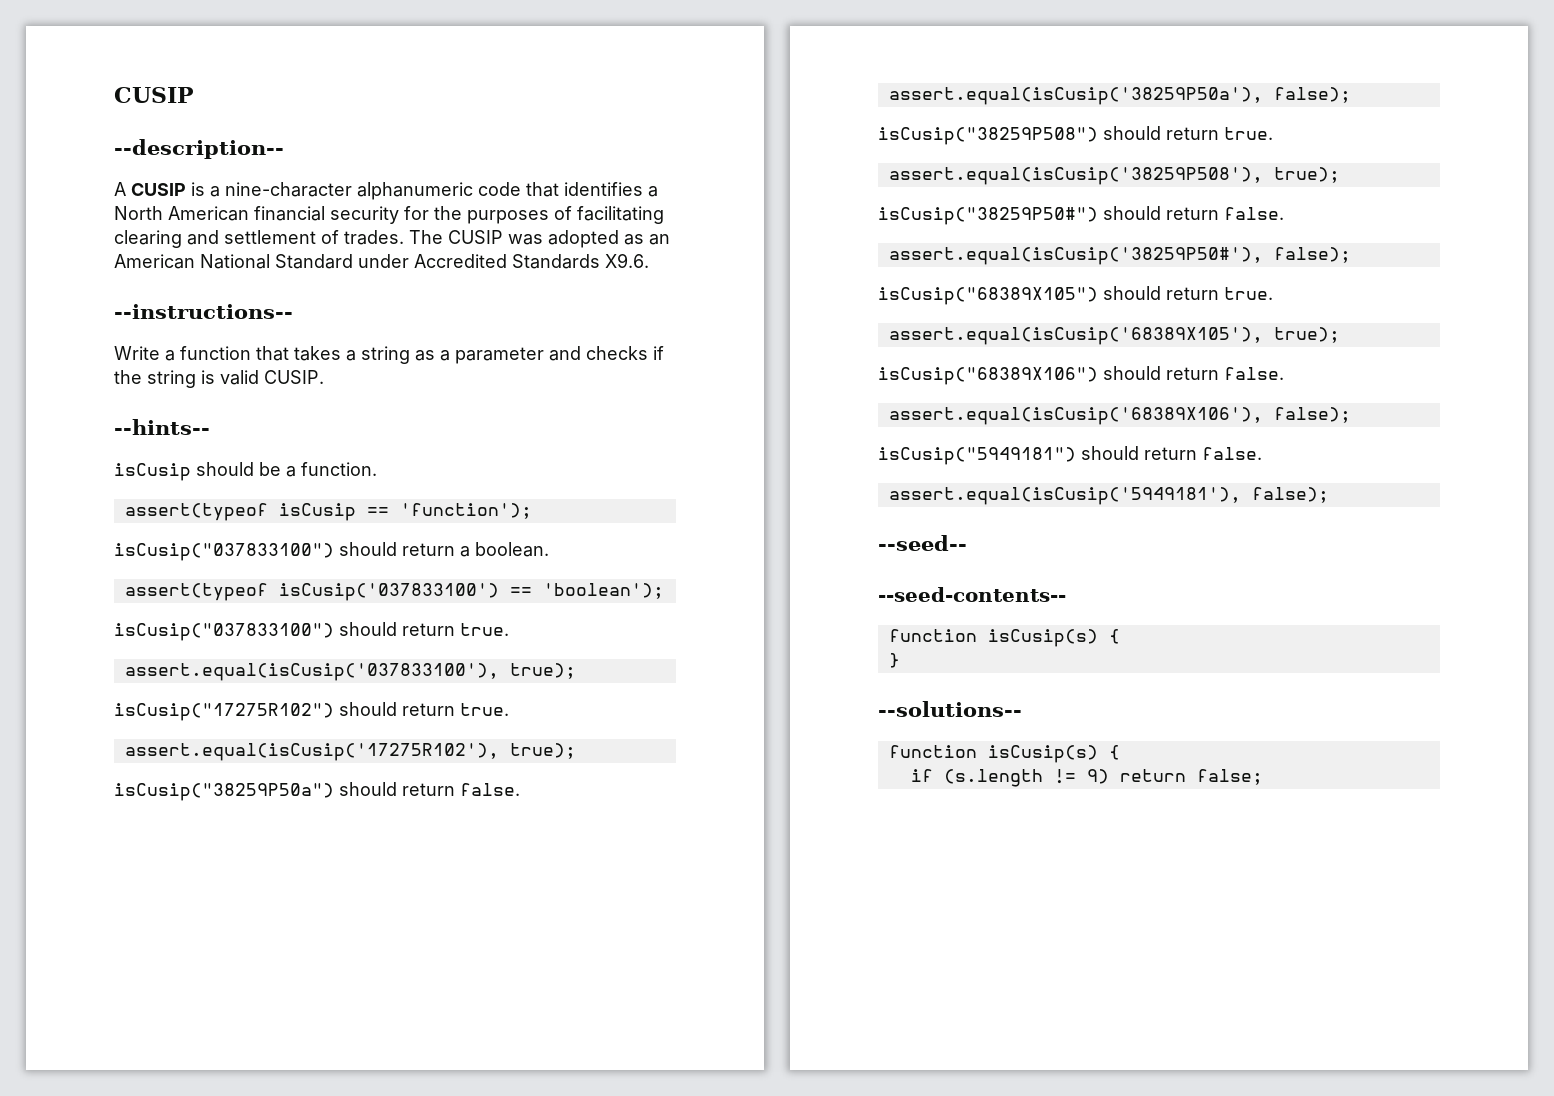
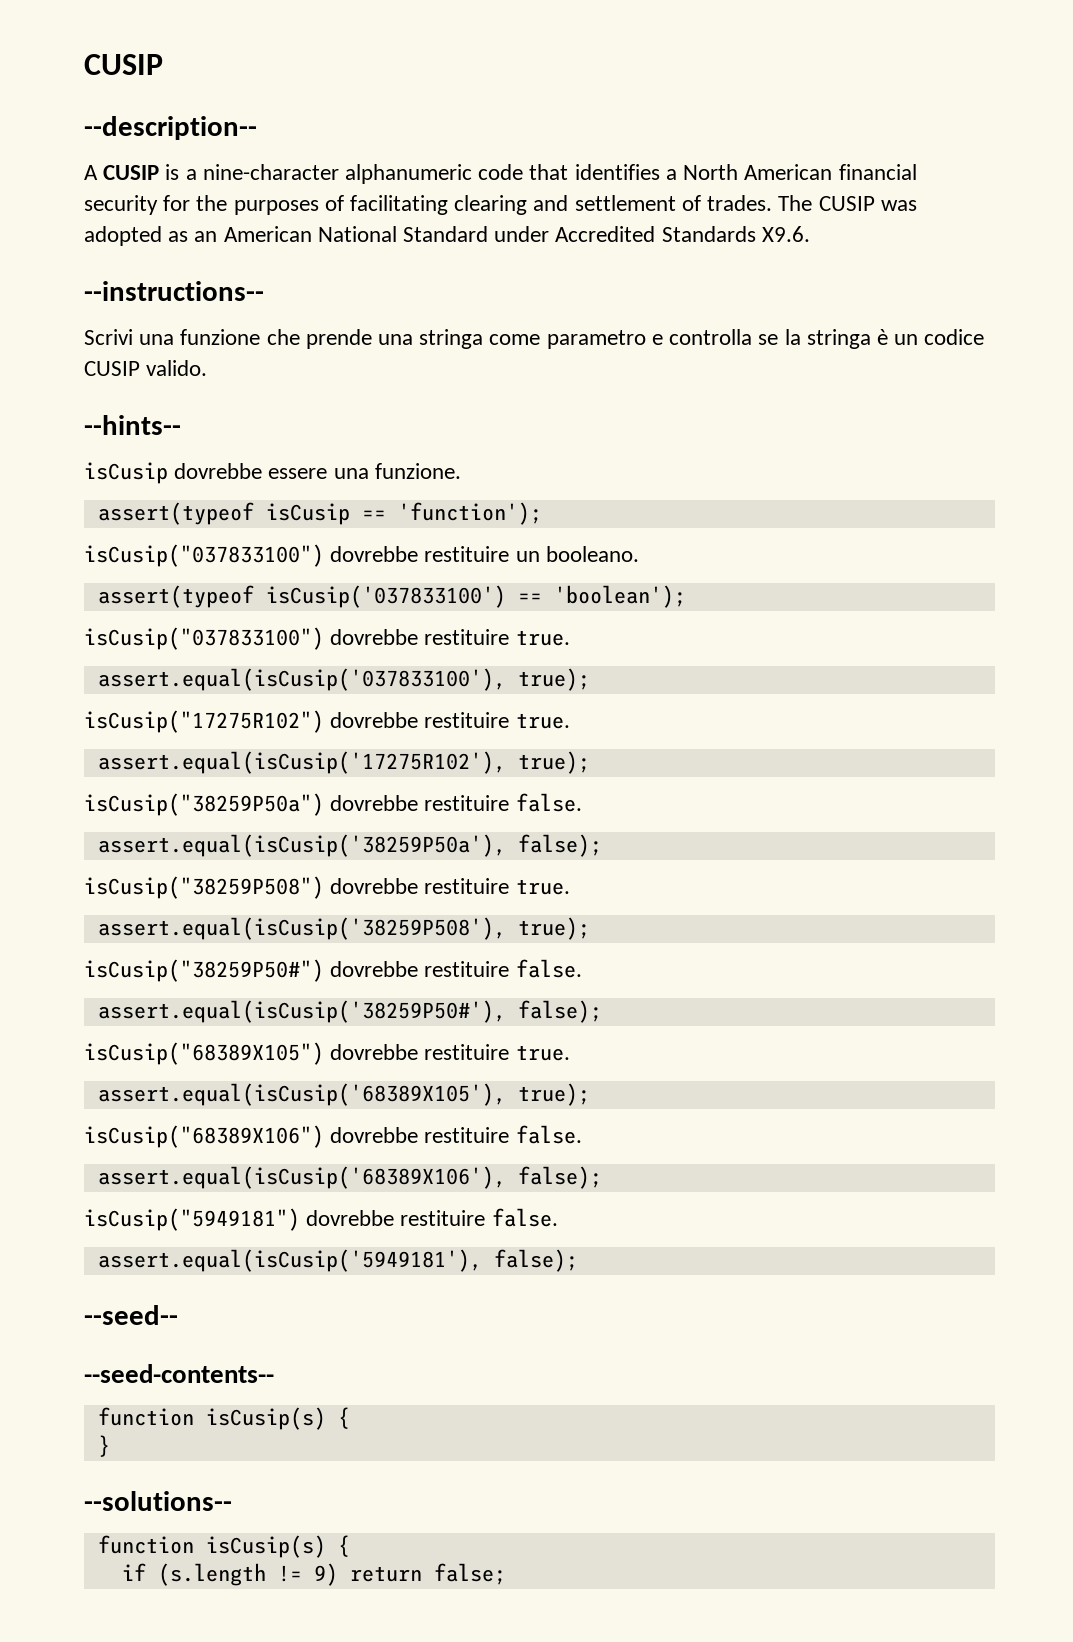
[114,346,664,364] [114,370,324,388] [114,419,210,435] [114,462,377,481] Write a function that takes a string as a parameter and checks if the string is valid CUSIP. // --hints-- // isCusip should be a function. -> [84,329,985,349] [84,360,208,376] [84,415,181,435] [84,462,461,484] Scrivi una funzione che prende una stringa come parametro e controlla se la stringa è un codice CUSIP valido. // --hints-- // isCusip dovrebbe essere una funzione.
[339,542,549,557] should return a boolean. -> [330,546,639,562] dovrebbe restituire un booleano.
[339,622,455,636] should return -> [330,629,510,645] dovrebbe restituire
[339,702,455,716] should return -> [330,712,510,728] dovrebbe restituire
[339,782,455,796] should return -> [330,795,510,811] dovrebbe restituire
[1103,126,1219,140] should return -> [330,878,510,894] dovrebbe restituire
[1103,206,1219,220] should return -> [330,961,510,977] dovrebbe restituire
[1103,286,1219,300] should return -> [330,1044,510,1060] dovrebbe restituire
[1103,366,1219,380] should return -> [330,1127,510,1143] dovrebbe restituire
[1081,446,1197,460] should return -> [306,1210,486,1226] dovrebbe restituire

